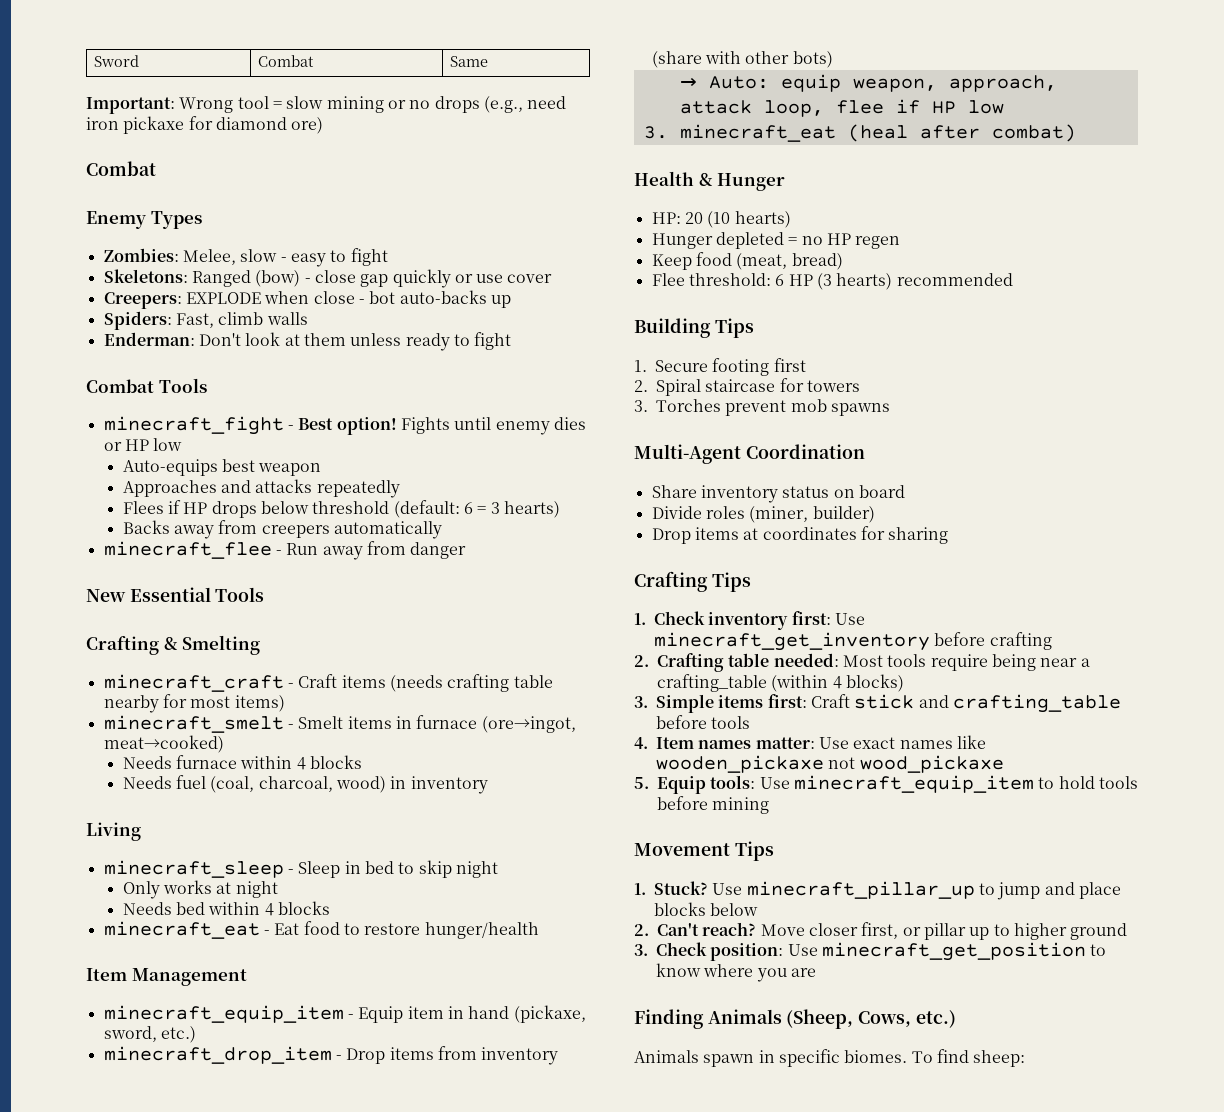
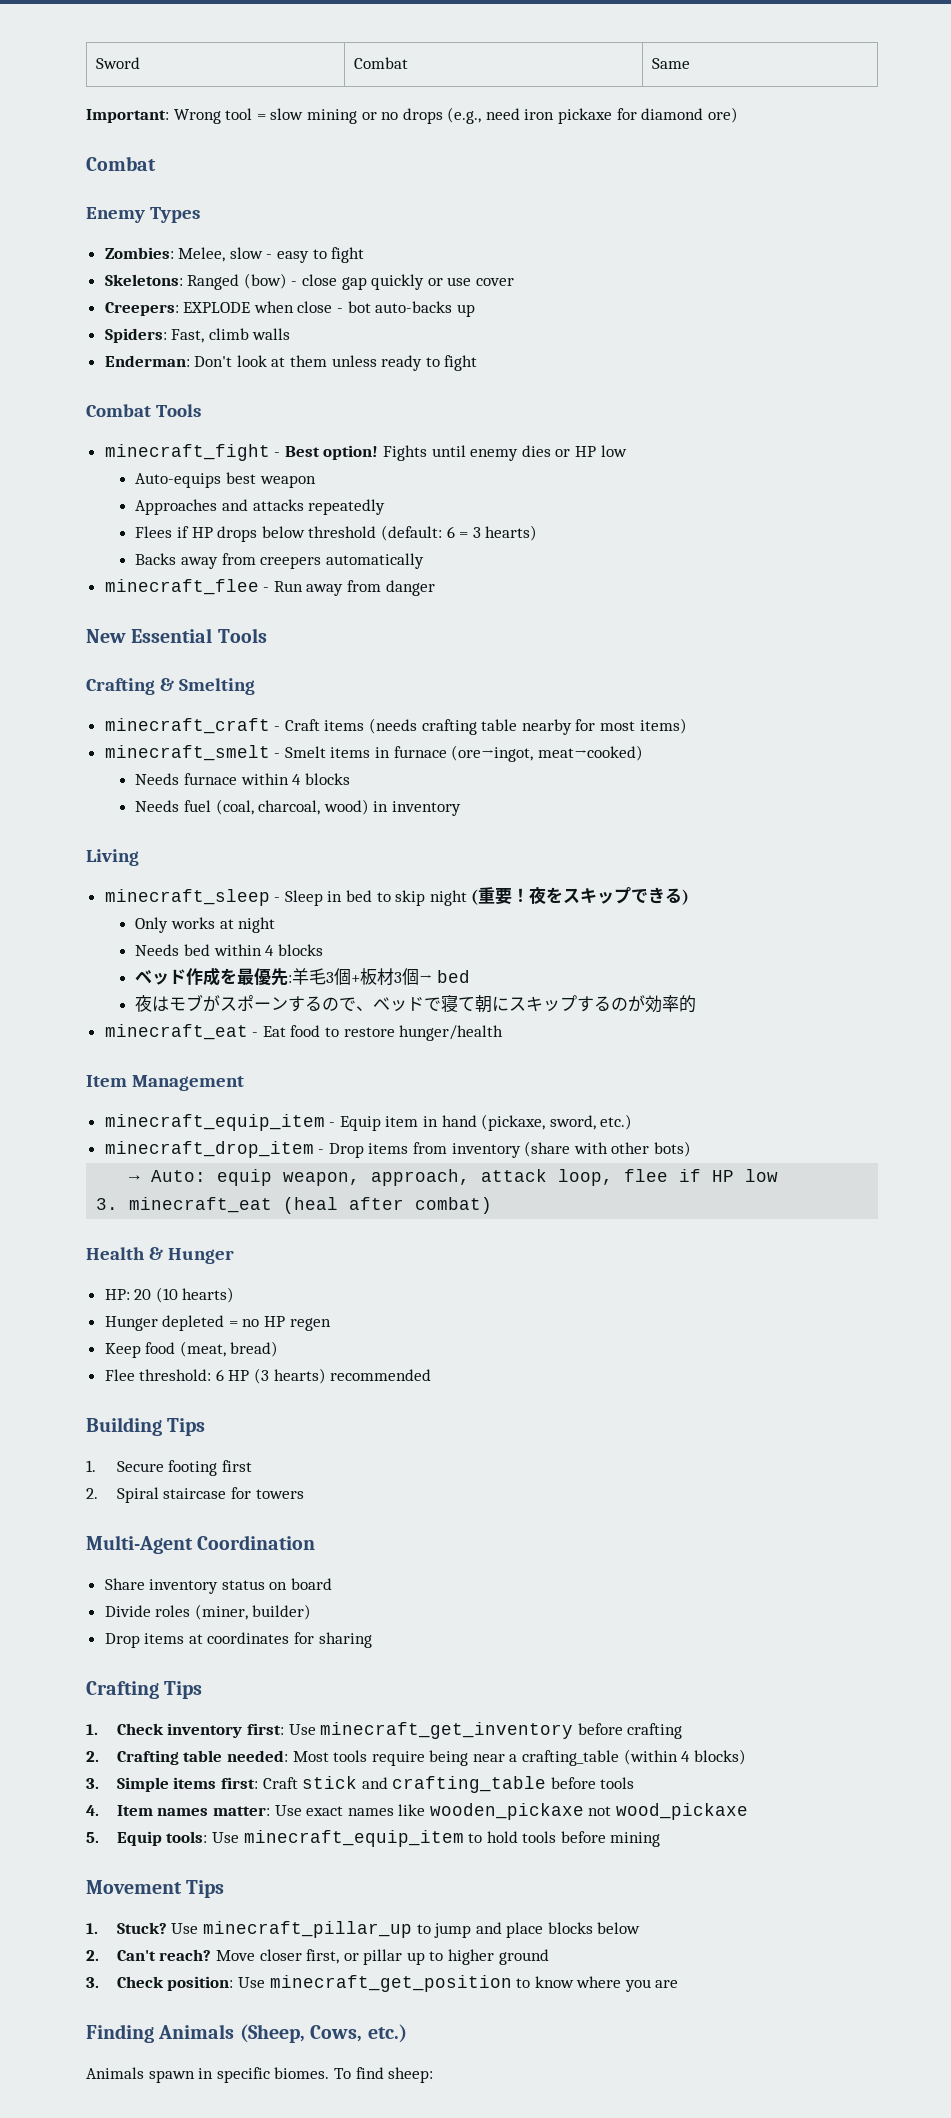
(498, 869) none -> [471,887,690,905] (重要！夜をスキップできる)
(331, 908) none -> [135,967,471,986] [135,994,697,1013] // ベッド作成を最優先:羊毛3個+板材3個→ bed // 夜はモブがスポーンするので、ベッドで寝て朝にスキップするのが効率的
[634,399,890,416] // 3. Torches prevent mob spawns -> (304, 1494) none

